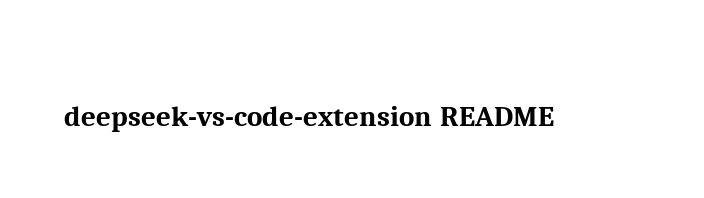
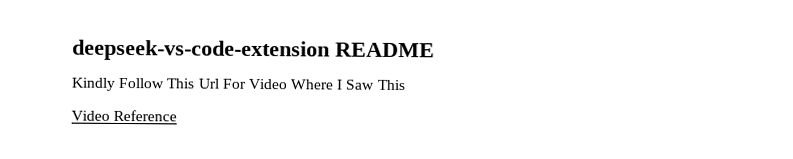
(554, 116) none -> [71,77,405,91] [71,109,178,122] // Kindly Follow This Url For Video Where I Saw This // Video Reference

